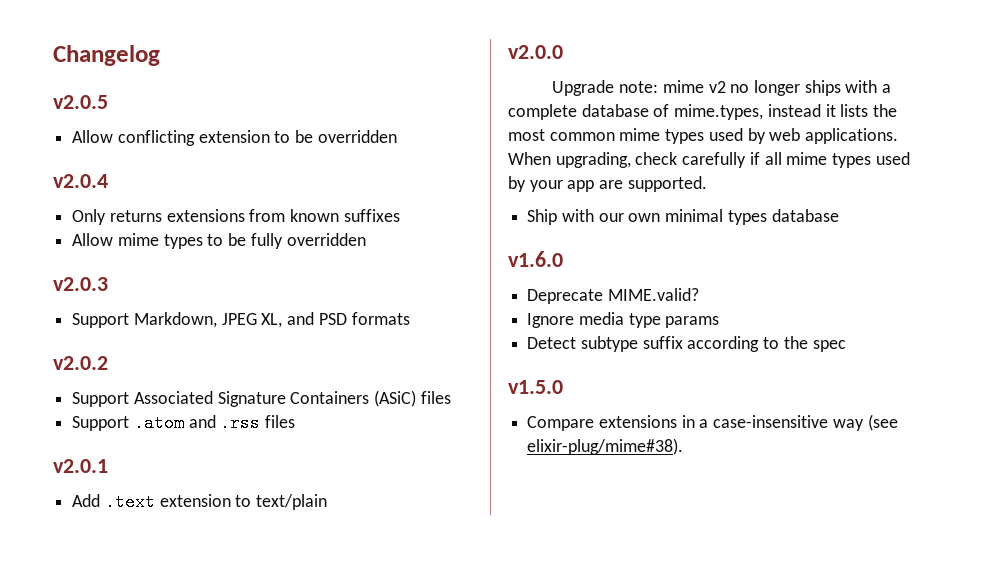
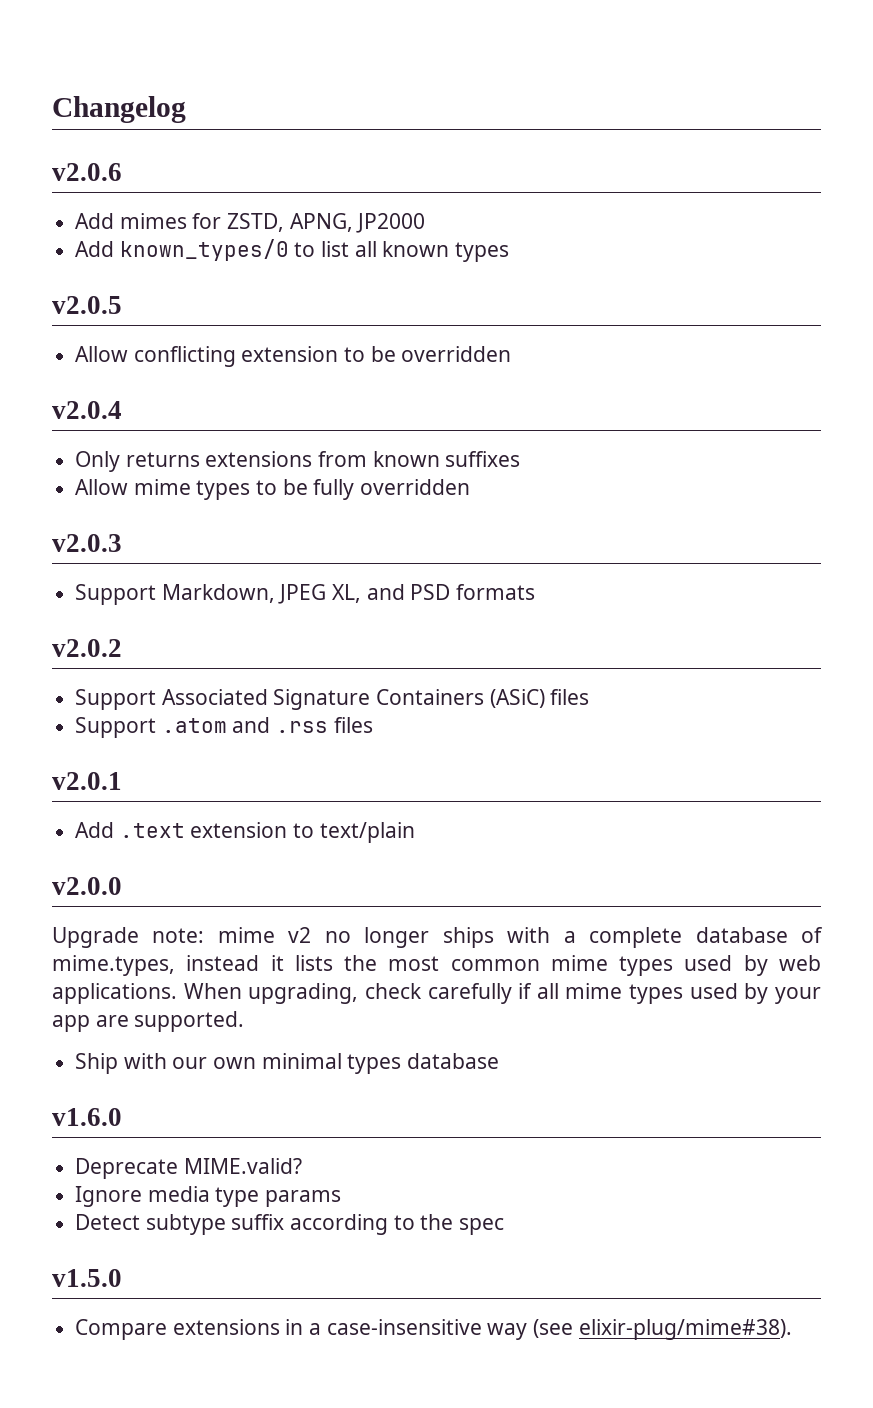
(160, 55) none -> [52,163,122,181] [75,213,426,233] [75,239,510,262] // v2.0.6 // Add mimes for ZSTD, APNG, JP2000 // Add known_types/0 to list all known types

